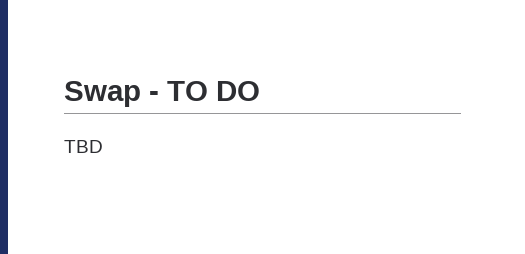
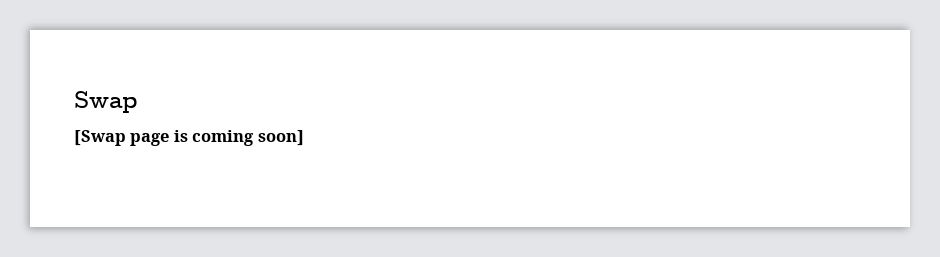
[149,81,260,101] [64,140,103,153] - TO DO // TBD -> [74,130,304,146] // [Swap page is coming soon]

